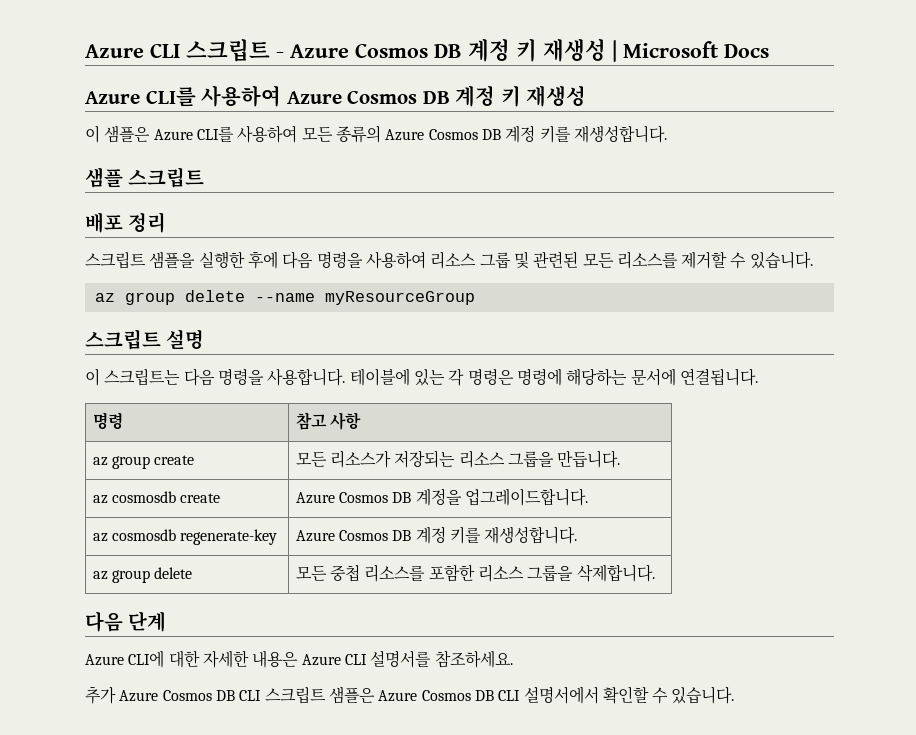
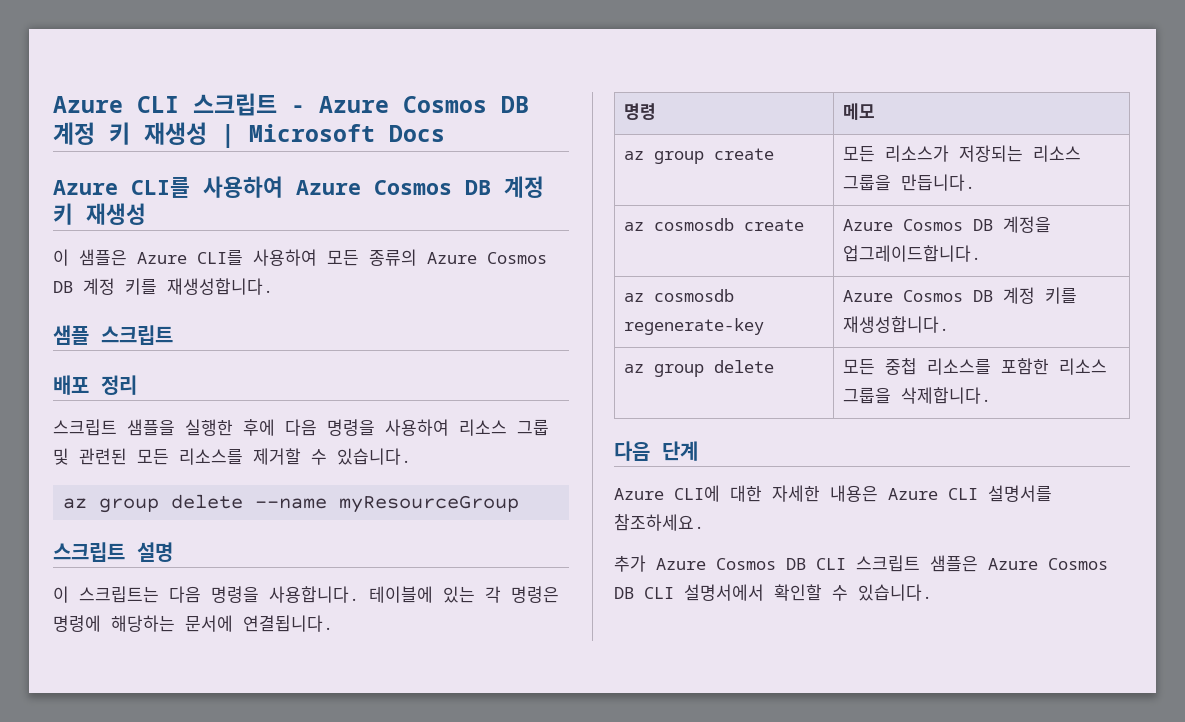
[295,412,362,430] 참고 사항 -> [842,103,875,120] 메모

